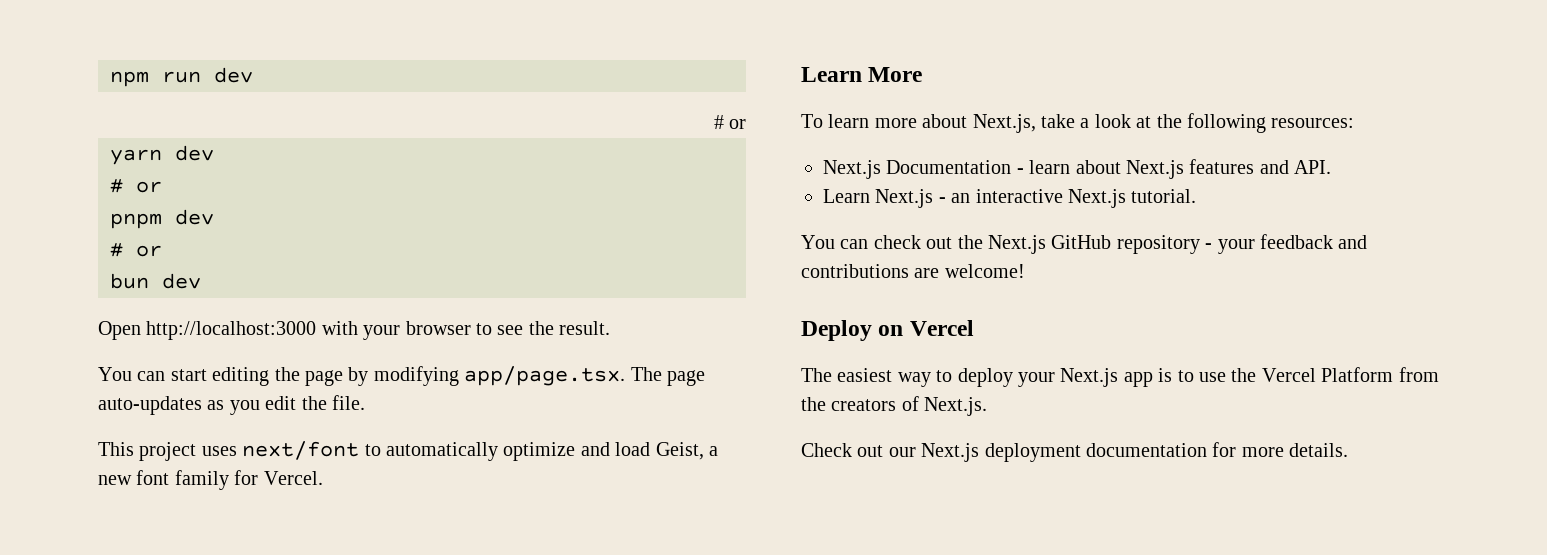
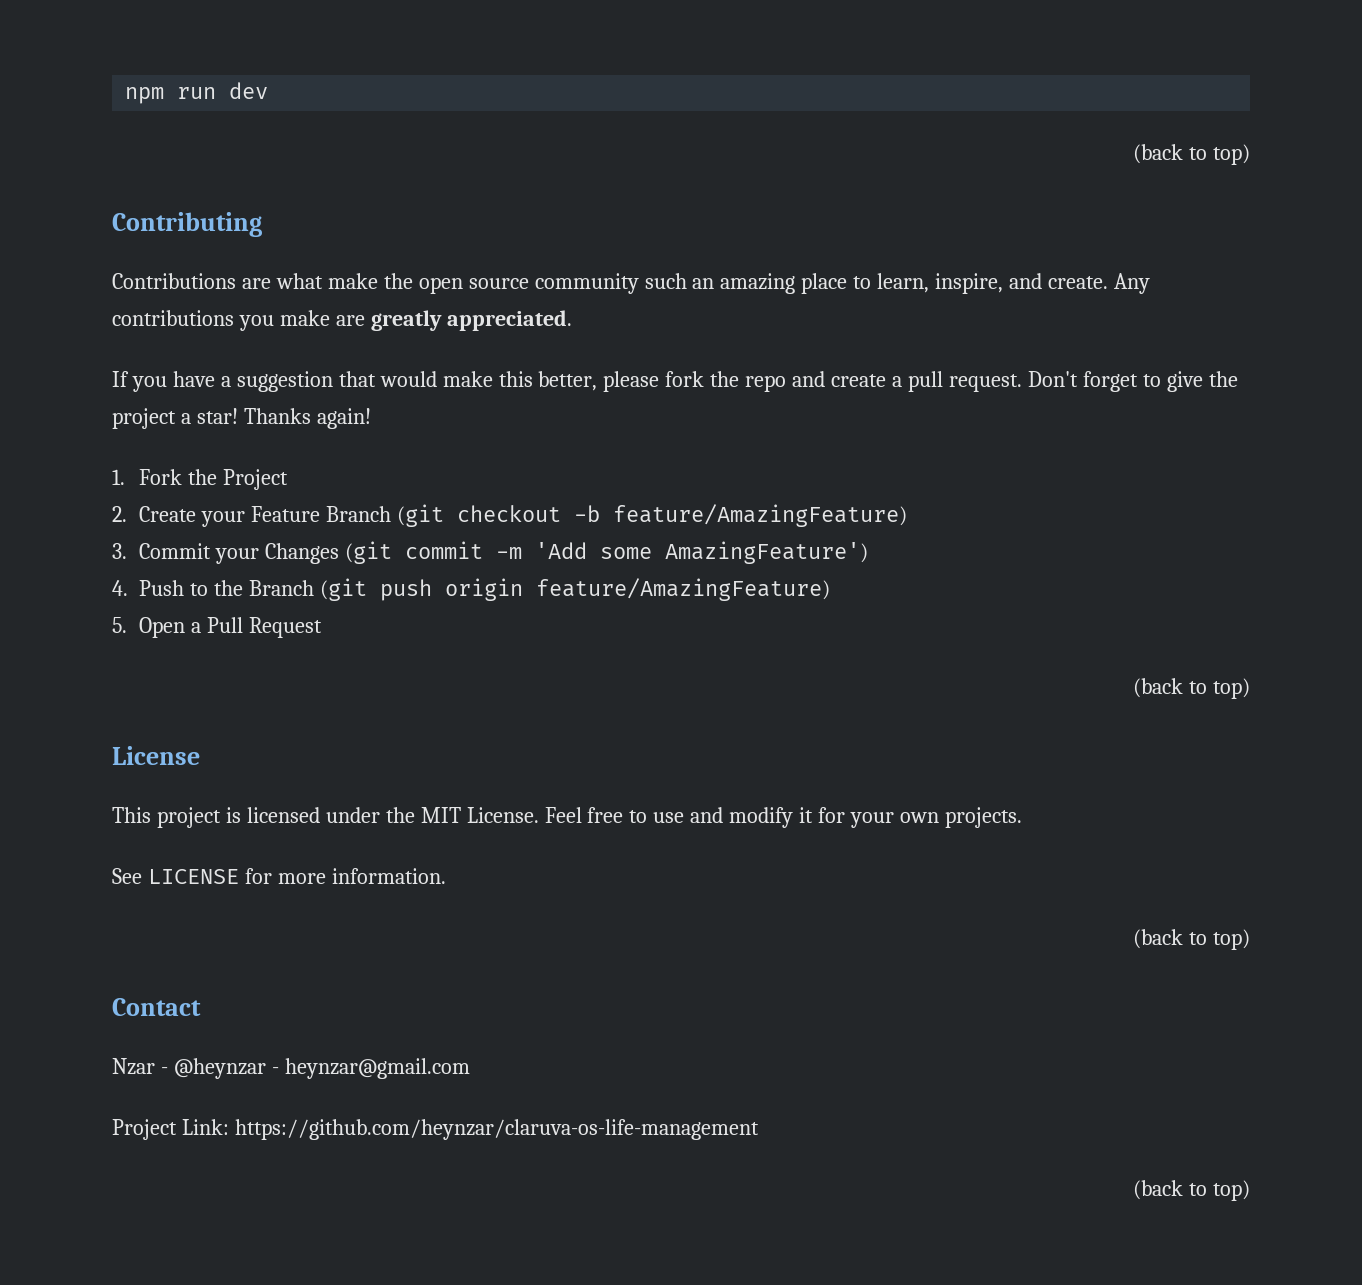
[713,115,746,129] [110,145,214,165] [110,179,162,193] [110,209,214,229] [110,243,162,257] [110,273,201,289] [98,321,611,340] [98,366,705,386] [98,395,365,415] [98,441,718,461] [98,470,323,490] [801,67,923,82] [801,113,1355,133] [823,159,1332,179] [823,189,1197,208] [801,234,1368,254] [801,264,1025,278] [801,320,974,341] [801,367,1439,387] [801,396,988,416] [801,442,1349,462] # or // yarn dev // # or // pnpm dev // # or // bun dev // Open http://localhost:3000 with your browser to see the result. // You can start editing the page by modifying app/page.tsx. The page auto-updates as you edit the file. // This project uses next/font to automatically optimize and load Geist, a new font family for Vercel. // Learn More // To learn more about Next.js, take a look at the following resources: // Next.js Documentation - learn about Next.js features and API. // Learn Next.js - an interactive Next.js tutorial. // You can check out the Next.js GitHub repository - your feedback and contributions are welcome! // Deploy on Vercel // The easiest way to deploy your Next.js app is to use the Vercel Platform from the creators of Next.js. // Check out our Next.js deployment documentation for more details. -> [1133,144,1250,165] [112,212,262,237] [112,273,1150,294] [112,310,572,331] [112,371,1238,392] [112,408,371,429] [112,469,289,490] [112,504,907,527] [112,541,869,564] [112,578,830,601] [112,617,323,638] [1133,678,1250,699] [112,746,200,765] [112,807,1022,828] [112,868,446,884] [1133,929,1250,950] [112,998,201,1016] [112,1058,470,1079] [112,1119,759,1140] [1133,1180,1250,1201] (back to top) // Contributing // Contributions are what make the open source community such an amazing place to learn, inspire, and create. Any contributions you make are greatly appreciated. // If you have a suggestion that would make this better, please fork the repo and create a pull request. Don't forget to give the project a star! Thanks again! // 1. Fork the Project // 2. Create your Feature Branch (git checkout -b feature/AmazingFeature) // 3. Commit your Changes (git commit -m 'Add some AmazingFeature') // 4. Push to the Branch (git push origin feature/AmazingFeature) // 5. Open a Pull Request // (back to top) // License // This project is licensed under the MIT License. Feel free to use and modify it for your own projects. // See LICENSE for more information. // (back to top) // Contact // Nzar - @heynzar - heynzar@gmail.com // Project Link: https://github.com/heynzar/claruva-os-life-management // (back to top)

